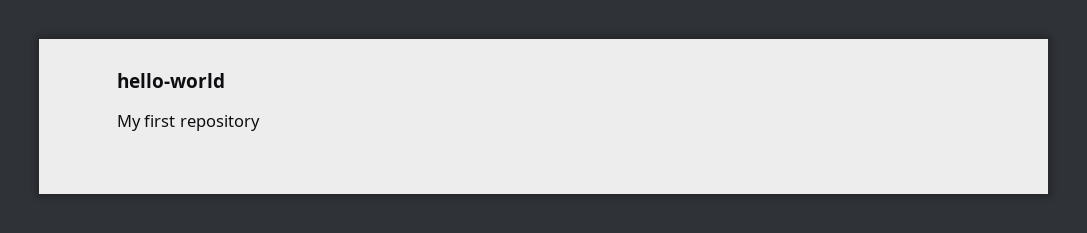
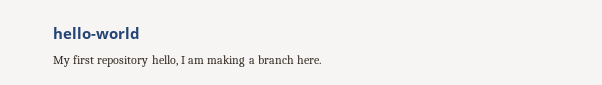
(260, 123) none -> [151,55,322,67] hello, I am making a branch here.

